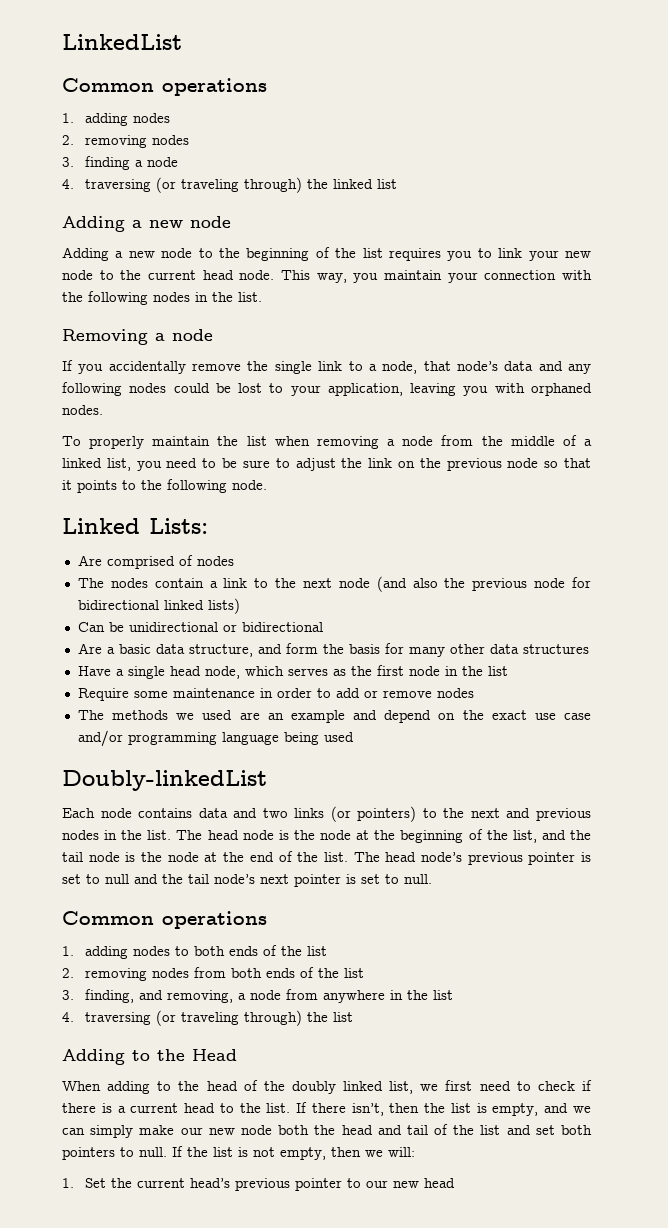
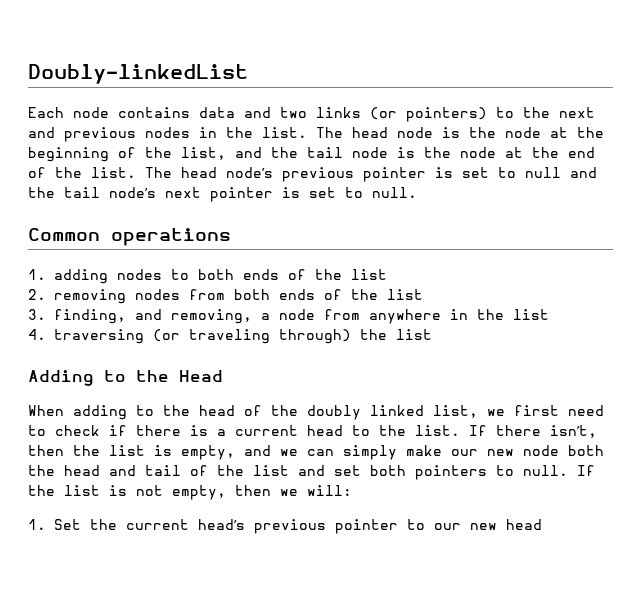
[62,34,182,50] [62,78,267,96] [62,113,171,126] [62,135,190,148] [62,156,179,170] [62,177,398,193] [62,216,231,232] [62,247,591,261] [62,270,592,283] [62,291,262,305] [62,329,213,345] [62,360,591,374] [62,382,592,396] [62,405,103,415] [62,435,592,449] [62,458,591,471] [62,479,267,493] [62,518,208,534] [77,555,234,569] [77,576,591,592] [77,598,240,614] [77,622,323,632] [77,643,589,657] [77,665,508,679] [77,688,474,701] [77,710,591,723] [77,730,354,747] LinkedList // Common operations // 1. adding nodes // 2. removing nodes // 3. finding a node // 4. traversing (or traveling through) the linked list // Adding a new node // Adding a new node to the beginning of the list requires you to link your new node to the current head node. This way, you maintain your connection with the following nodes in the list. // Removing a node // If you accidentally remove the single link to a node, that node’s data and any following nodes could be lost to your application, leaving you with orphaned nodes. // To properly maintain the list when removing a node from the middle of a linked list, you need to be sure to adjust the link on the previous node so that it points to the following node. // Linked Lists: // Are comprised of nodes // The nodes contain a link to the next node (and also the previous node for bidirectional linked lists) // Can be unidirectional or bidirectional // Are a basic data structure, and form the basis for many other data structures // Have a single head node, which serves as the first node in the list // Require some maintenance in order to add or remove nodes // The methods we used are an example and depend on the exact use case and/or programming language being used // -> (28, 74) none

